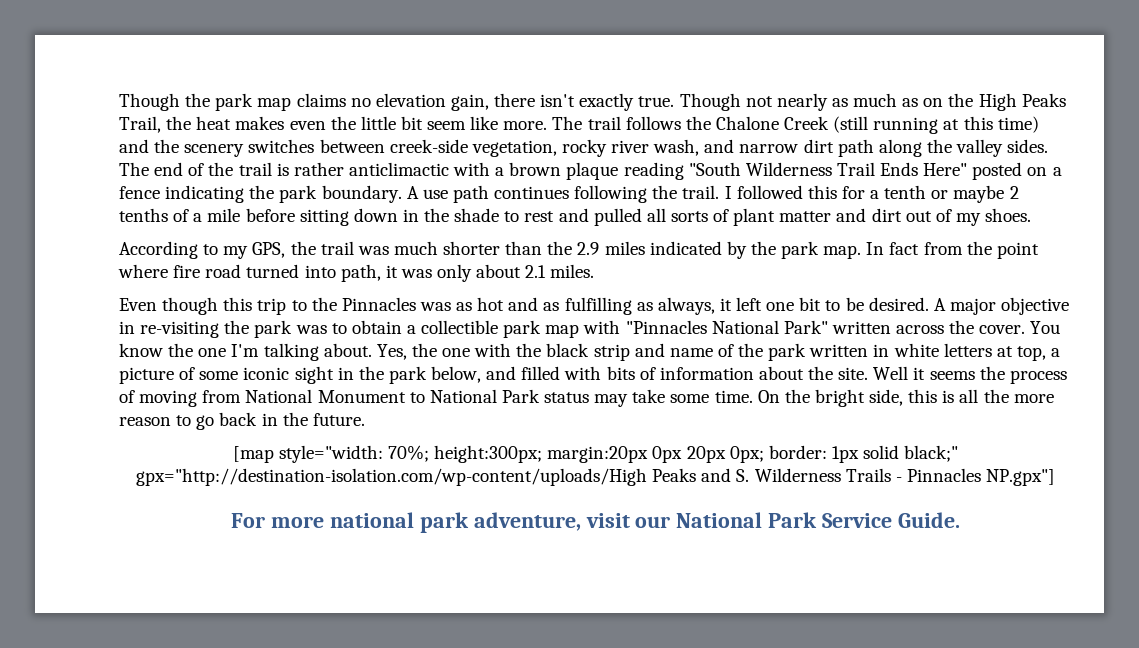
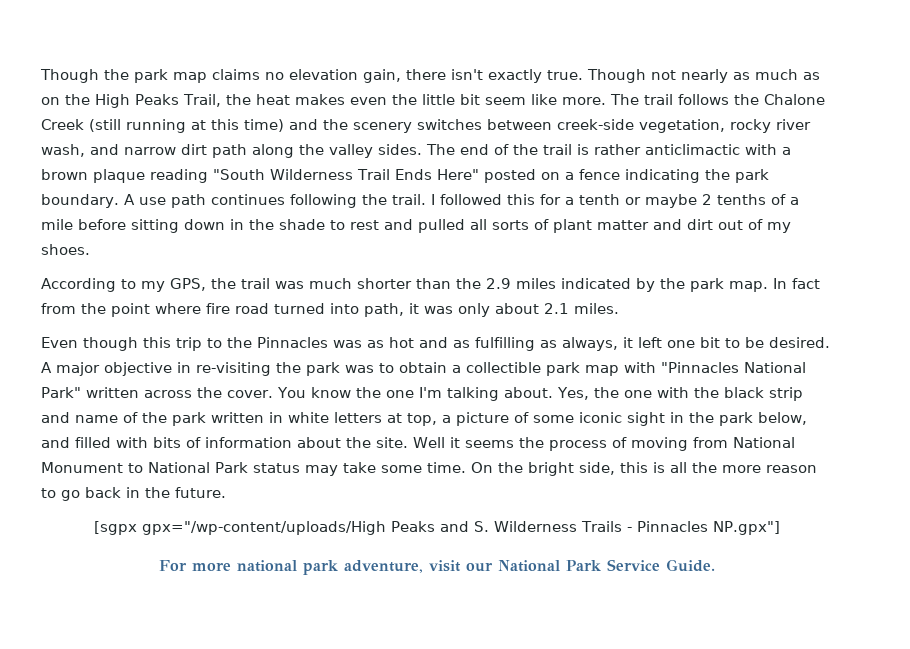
[232,445,959,463] [135,468,647,486] [map style="width: 70%; height:300px; margin:20px 0px 20px 0px; border: 1px solid black;" gpx="http://destination-isolation.com/wp-content/uploads/High -> [94,521,387,535] [sgpx gpx="/wp-content/uploads/High

